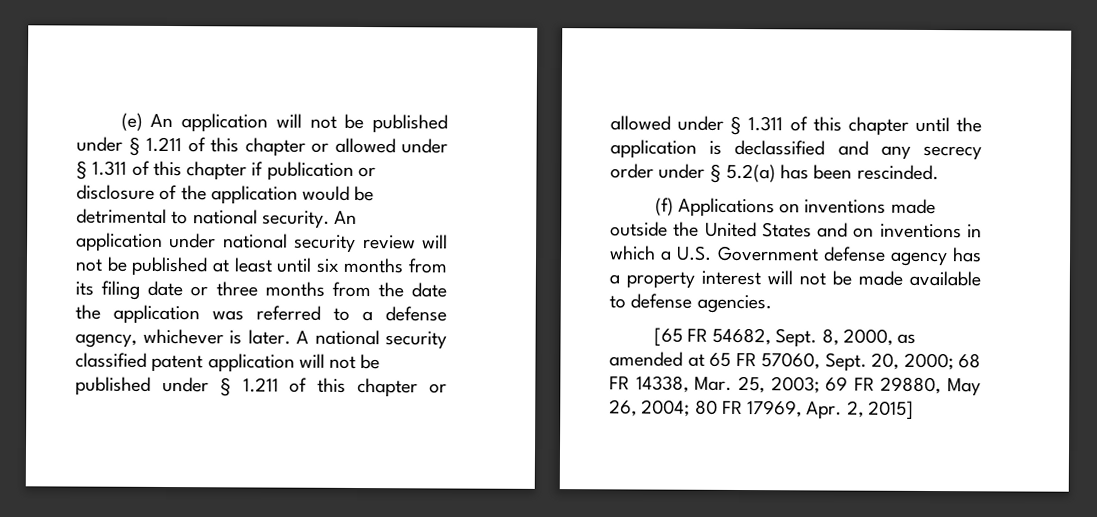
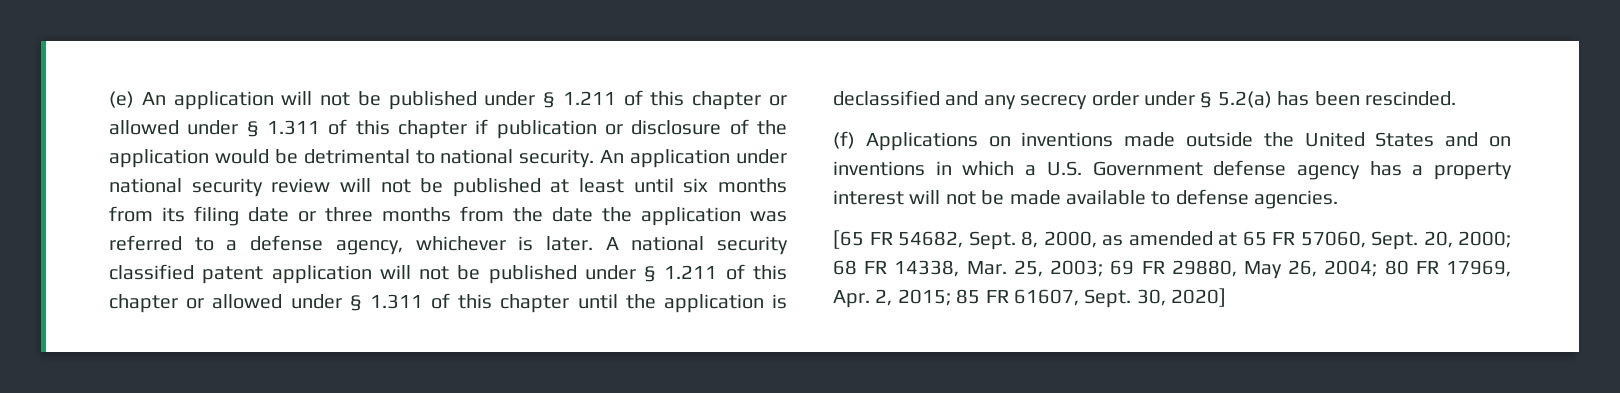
[867,400,914,420] 2015] -> [897,288,1227,308] 2015; 85 FR 61607, Sept. 30, 2020]

